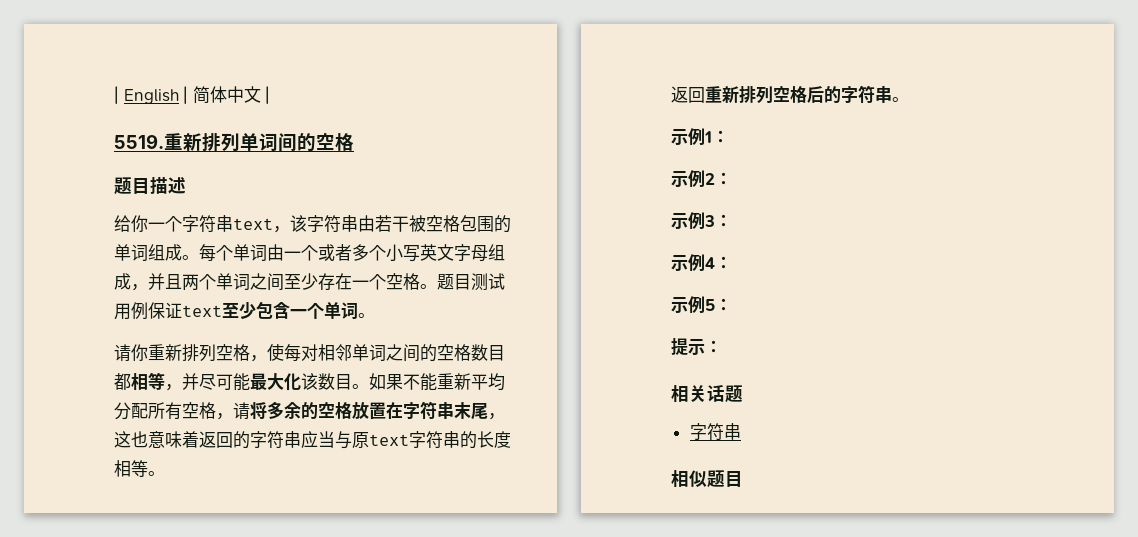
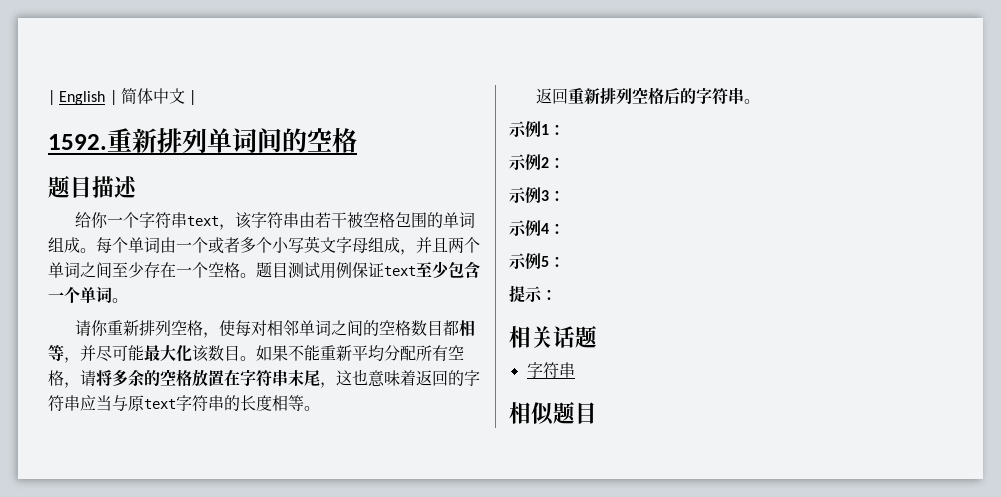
[114,134,164,149] 5519. -> [48,134,107,150] 1592.

